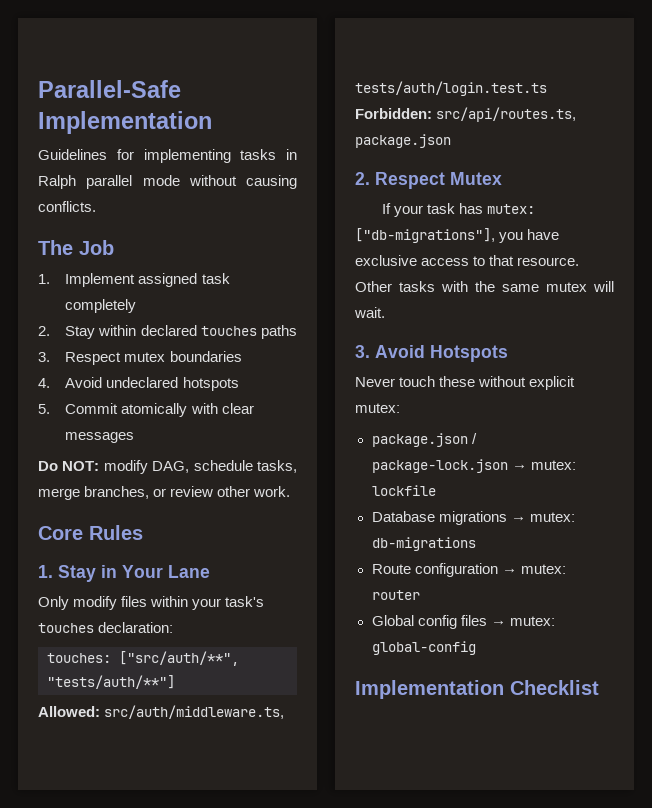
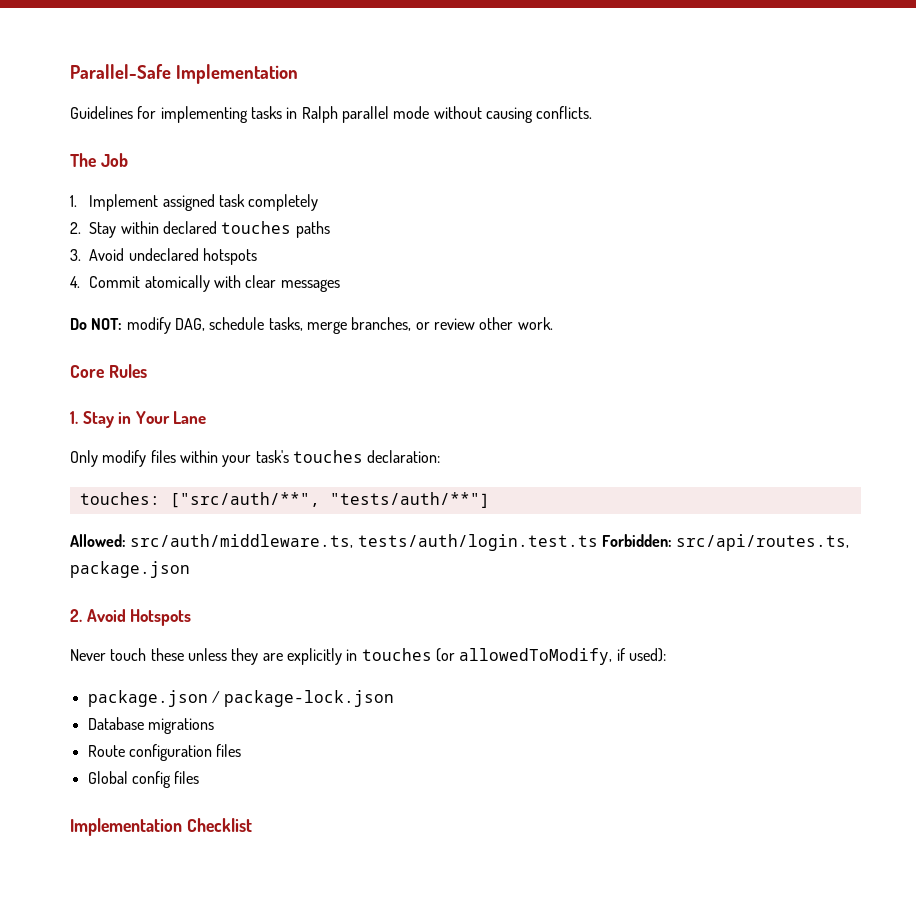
[65,351,242,365] [38,378,50,388] Respect mutex boundaries // 4. -> (81, 255) none
[38,404,50,414] 5. -> [70,276,80,288] 4.
[375,172,502,189] [382,203,536,217] [355,228,560,243] [355,255,580,266] [355,281,614,292] [354,307,385,318] [355,345,370,358] Respect Mutex // If your task has mutex: ["db-migrations"], you have exclusive access to that resource. Other tasks with the same mutex will wait. // 3. -> (82, 615) none
[478,376,576,390] [355,403,400,413] without explicit mutex: -> [187,648,666,665] unless they are explicitly in touches (or allowedToModify, if used):
[511,460,576,470] [371,485,436,496] → mutex: lockfile -> (395, 698) none
[510,512,575,522] [371,537,476,551] → mutex: db-migrations -> (214, 726) none
[501,564,566,574] [371,590,420,600] → mutex: router -> [216,744,242,757] files
[490,616,555,626] [371,641,476,655] → mutex: global-config -> (200, 777) none

